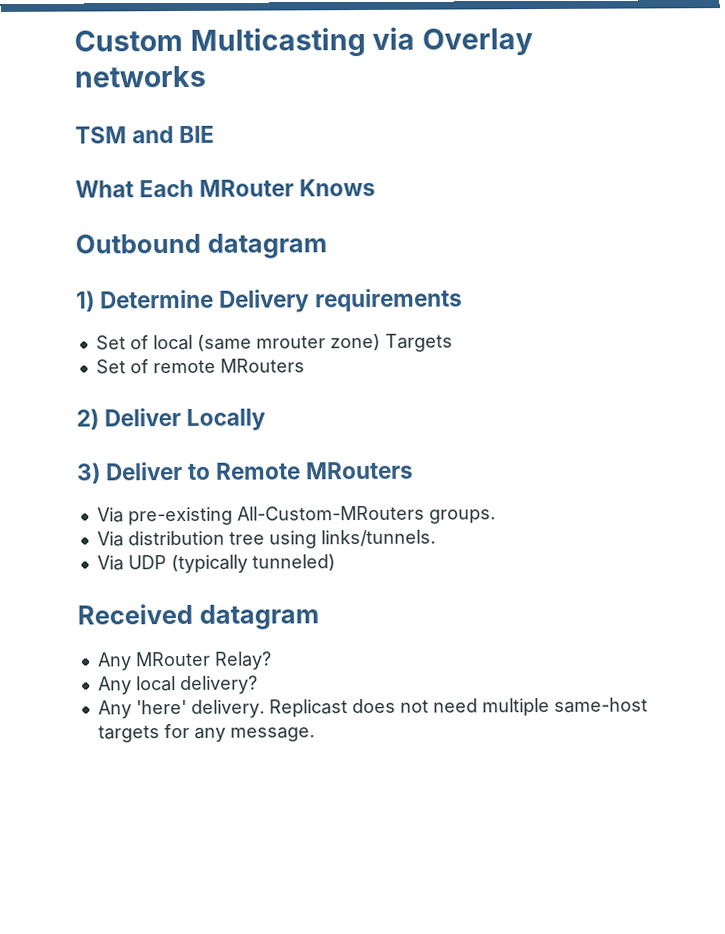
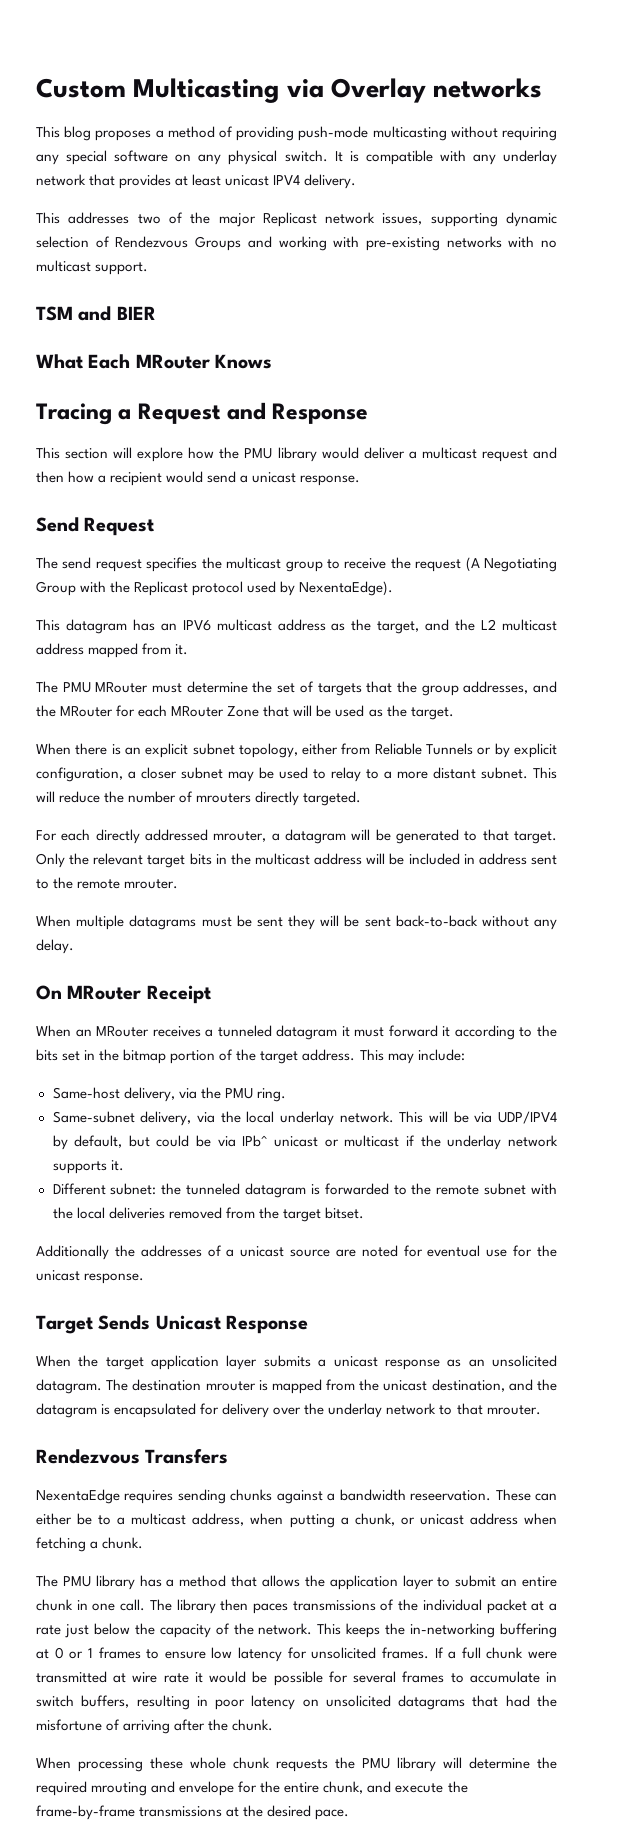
(206, 76) none -> [36,126,557,141] [36,150,557,165] [36,174,357,189] [36,212,558,227] [36,236,557,251] [36,260,149,275] // This blog proposes a method of providing push-mode multicasting without requiring any special software on any physical switch. It is compatible with any underlay network that provides at least unicast IPV4 delivery. // This addresses two of the major Replicast network issues, supporting dynamic selection of Rendezvous Groups and working with pre-existing networks with no multicast support.
[179,125,216,143] BIE -> [116,306,156,320] BIER
[75,233,327,259] [76,288,464,313] [95,333,453,352] [95,358,305,374] [76,407,267,431] [76,461,415,484] [96,505,496,526] [96,529,436,549] [96,554,336,574] [77,603,319,630] [96,651,272,671] [97,675,258,695] [97,697,648,719] [97,723,315,743] Outbound datagram // 1) Determine Delivery requirements // Set of local (same mrouter zone) Targets // Set of remote MRouters // 2) Deliver Locally // 3) Deliver to Remote MRouters // Via pre-existing All-Custom-MRouters groups. // Via distribution tree using links/tunnels. // Via UDP (typically tunneled) // Received datagram // Any MRouter Relay? // Any local delivery? // Any 'here' delivery. Replicast does not need multiple same-host targets for any message. -> [36,402,369,425] [36,447,557,462] [36,471,361,486] [36,517,155,536] [36,557,558,572] [36,581,394,596] [36,619,557,634] [36,643,189,658] [36,681,557,696] [36,705,454,720] [36,743,558,758] [36,767,557,782] [36,791,362,806] [36,829,557,844] [36,853,558,868] [36,877,179,889] [36,915,558,930] [36,939,74,954] [36,985,211,1004] [36,1025,558,1040] [36,1049,465,1064] [52,1087,286,1102] [52,1111,557,1126] [52,1135,558,1150] [52,1160,124,1174] [52,1183,558,1198] [52,1207,364,1222] [36,1245,558,1260] [36,1270,145,1284] [36,1315,309,1334] [36,1355,558,1370] [36,1379,557,1394] [36,1403,541,1418] [36,1449,229,1464] [36,1489,558,1504] [36,1513,558,1528] [36,1537,144,1552] [36,1575,557,1590] [36,1599,558,1614] [36,1623,557,1638] [36,1647,557,1662] [36,1671,557,1686] [36,1695,557,1710] [36,1719,274,1734] [36,1757,557,1772] [36,1781,468,1796] [36,1805,350,1820] Tracing a Request and Response // This section will explore how the PMU library would deliver a multicast request and then how a recipient would send a unicast response. // Send Request // The send request specifies the multicast group to receive the request (A Negotiating Group with the Replicast protocol used by NexentaEdge). // This datagram has an IPV6 multicast address as the target, and the L2 multicast address mapped from it. // The PMU MRouter must determine the set of targets that the group addresses, and the MRouter for each MRouter Zone that will be used as the target. // When there is an explicit subnet topology, either from Reliable Tunnels or by explicit configuration, a closer subnet may be used to relay to a more distant subnet. This will reduce the number of mrouters directly targeted. // For each directly addressed mrouter, a datagram will be generated to that target. Only the relevant target bits in the multicast address will be included in address sent to the remote mrouter. // When multiple datagrams must be sent they will be sent back-to-back without any delay. // On MRouter Receipt // When an MRouter receives a tunneled datagram it must forward it according to the bits set in the bitmap portion of the target address. This may include: // Same-host delivery, via the PMU ring. // Same-subnet delivery, via the local underlay network. This will be via UDP/IPV4 by default, but could be via IPb^ unicast or multicast if the underlay network supports it. // Different subnet: the tunneled datagram is forwarded to the remote subnet with the local deliveries removed from the target bitset. // Additionally the addresses of a unicast source are noted for eventual use for the unicast response. // Target Sends Unicast Response // When the target application layer submits a unicast response as an unsolicited datagram. The destination mrouter is mapped from the unicast destination, and the datagram is encapsulated for delivery over the underlay network to that mrouter. // Rendezvous Transfers // NexentaEdge requires sending chunks against a bandwidth reseervation. These can either be to a multicast address, when putting a chunk, or unicast address when fetching a chunk. // The PMU library has a method that allows the application layer to submit an entire chunk in one call. The library then paces transmissions of the individual packet at a rate just below the capacity of the network. This keeps the in-networking buffering at 0 or 1 frames to ensure low latency for unsolicited frames. If a full chunk were transmitted at wire rate it would be possible for several frames to accumulate in switch buffers, resulting in poor latency on unsolicited datagrams that had the misfortune of arriving after the chunk. // When processing these whole chunk requests the PMU library will determine the required mrouting and envelope for the entire chunk, and execute the frame-by-frame transmissions at the desired pace.

